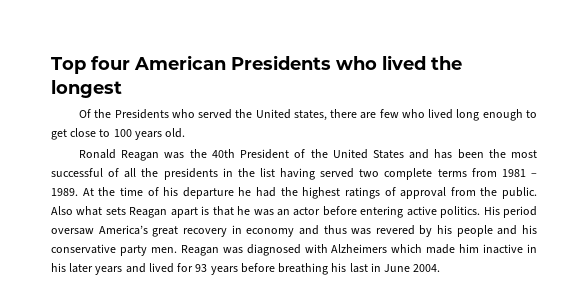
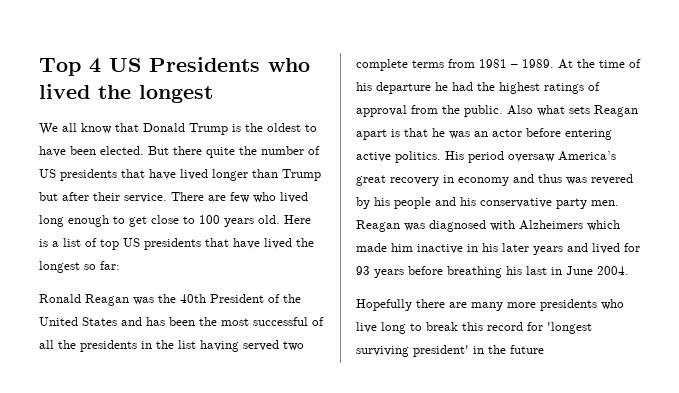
[91,55,226,70] four American -> [89,58,141,73] 4 US
[79,109,358,121] Of the Presidents who served the United states, there -> [39,123,317,135] [39,146,320,158] [39,169,321,181] [39,192,204,203] We all know that Donald Trump is the oldest to have been elected. But there quite the number of US presidents that have lived longer than Trump but after their service. There
(186, 133) none -> [284,215,311,224] [39,238,314,250] [39,261,120,273] Here is a list of top US presidents that have lived the longest so far:
(441, 268) none -> [356,299,624,311] [356,322,592,334] [356,345,544,357] // Hopefully there are many more presidents who live long to break this record for 'longest surviving president' in the future

